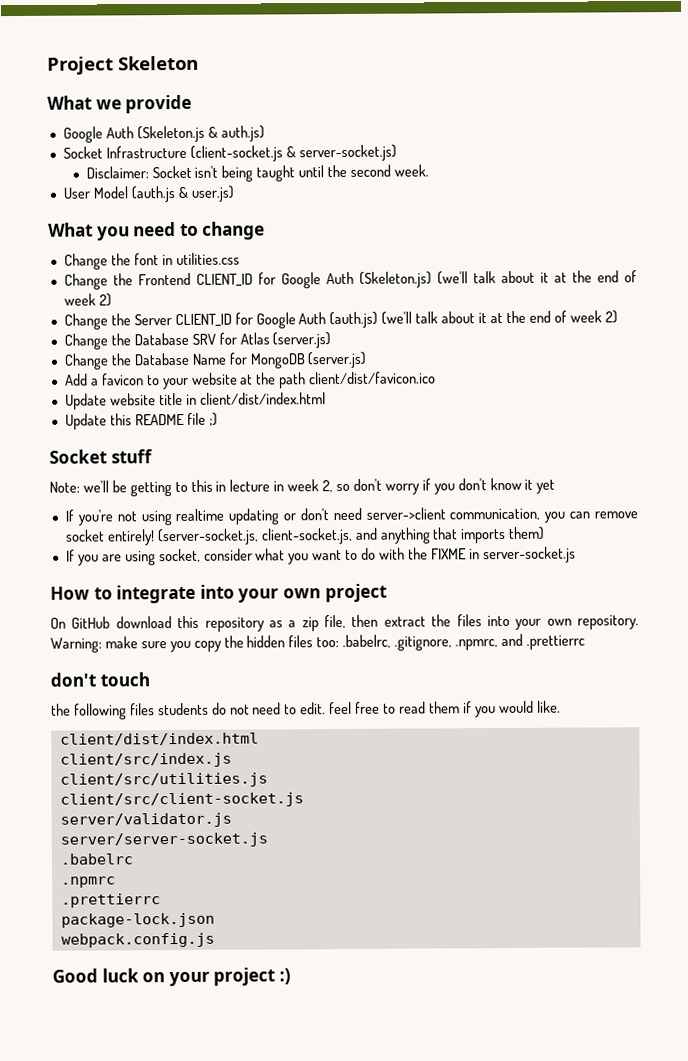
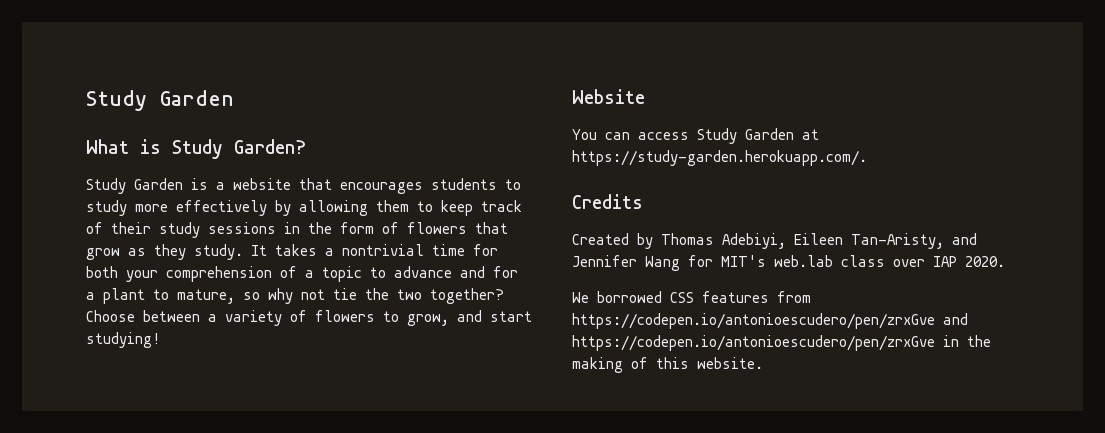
[47,55,199,75] [47,94,193,114] [62,125,265,143] [62,144,397,162] [85,164,429,182] [62,185,234,203] [48,221,266,241] [63,252,240,270] [63,270,637,290] [63,293,112,307] [63,310,618,330] [63,332,332,350] [63,351,368,370] [64,371,437,390] [64,392,326,410] [64,412,218,430] [49,449,153,464] [49,477,556,497] [64,507,639,526] [64,526,546,546] [65,546,576,566] [50,583,387,604] [50,614,639,632] [50,633,585,653] [50,672,150,687] [51,700,561,720] [59,732,259,746] [59,752,232,768] [59,772,268,788] [59,792,304,808] [59,812,232,828] [59,832,268,848] [59,853,134,865] [60,876,116,888] [60,893,161,908] [60,912,215,928] [60,932,215,948] [52,967,291,987] Project Skeleton // What we provide // Google Auth (Skeleton.js & auth.js) // Socket Infrastructure (client-socket.js & server-socket.js) // Disclaimer: Socket isn't being taught until the second week. // User Model (auth.js & user.js) // What you need to change // Change the font in utilities.css // Change the Frontend CLIENT_ID for Google Auth (Skeleton.js) (we'll talk about it at the end of week 2) // Change the Server CLIENT_ID for Google Auth (auth.js) (we'll talk about it at the end of week 2) // Change the Database SRV for Atlas (server.js) // Change the Database Name for MongoDB (server.js) // Add a favicon to your website at the path client/dist/favicon.ico // Update website title in client/dist/index.html // Update this README file ;) // Socket stuff // Note: we'll be getting to this in lecture in week 2, so don't worry if you don't know it yet // If you're not using realtime updating or don't need server->client communication, you can remove socket entirely! (server-socket.js, client-socket.js, and anything that imports them) // If you are using socket, consider what you want to do with the FIXME in server-socket.js // How to integrate into your own project // On GitHub download this repository as a zip file, then extract the files into your own repository. Warning: make sure you copy the hidden files too: .babelrc, .gitignore, .npmrc, and .prettierrc // don't touch // the following files students do not need to edit. feel free to read them if you would like. // client/dist/index.html // client/src/index.js // client/src/utilities.js // client/src/client-socket.js // server/validator.js // server/server-socket.js // .babelrc // .npmrc // .prettierrc // package-lock.json // webpack.config.js // Good luck on your project :) -> [86,90,234,111] [86,139,306,159] [86,178,521,194] [86,200,522,216] [86,222,508,238] [86,244,498,260] [86,266,518,282] [86,288,504,304] [86,310,532,326] [86,332,161,348] [572,89,645,104] [572,128,819,144] [572,150,867,166] [572,194,643,209] [572,233,977,249] [572,255,1005,271] [572,291,811,303] [572,313,968,329] [572,335,991,351] [572,357,763,373] Study Garden // What is Study Garden? // Study Garden is a website that encourages students to study more effectively by allowing them to keep track of their study sessions in the form of flowers that grow as they study. It takes a nontrivial time for both your comprehension of a topic to advance and for a plant to mature, so why not tie the two together? Choose between a variety of flowers to grow, and start studying! // Website // You can access Study Garden at https://study-garden.herokuapp.com/. // Credits // Created by Thomas Adebiyi, Eileen Tan-Aristy, and Jennifer Wang for MIT's web.lab class over IAP 2020. // We borrowed CSS features from https://codepen.io/antonioescudero/pen/zrxGve and https://codepen.io/antonioescudero/pen/zrxGve in the making of this website.

